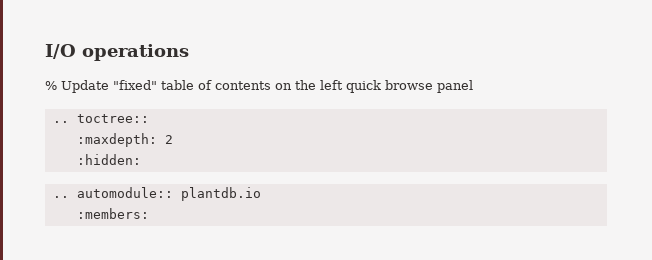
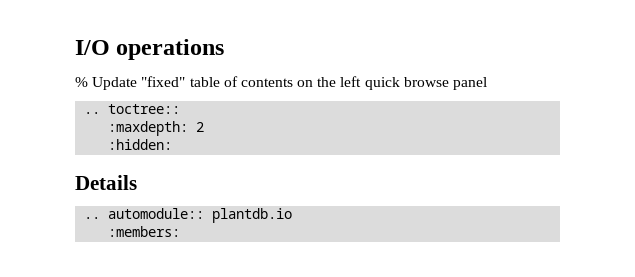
(141, 159) none -> [75,175,137,190] // Details

